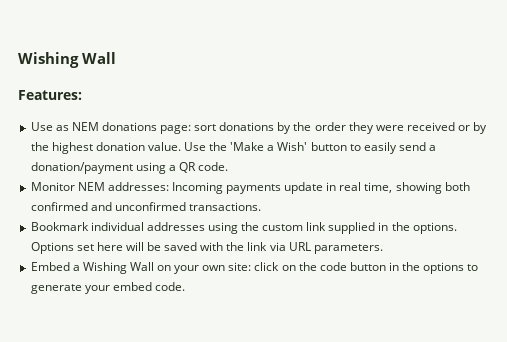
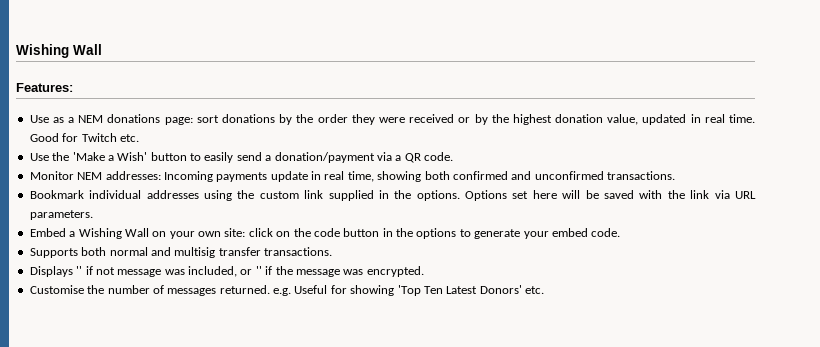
(69, 128) none -> [68,117,75,123] a
[147,142,181,151] value. -> [607,114,755,125] [29,133,139,142] value, updated in real time. Good for Twitch etc. //
[135,162,166,174] using -> [376,152,392,161] via
(185, 286) none -> [29,247,332,258] [29,266,424,277] [29,285,544,296] // Supports both normal and multisig transfer transactions. // Displays '' if not message was included, or '' if the message was encrypted. // Customise the number of messages returned. e.g. Useful for showing 'Top Ten Latest Donors' etc.

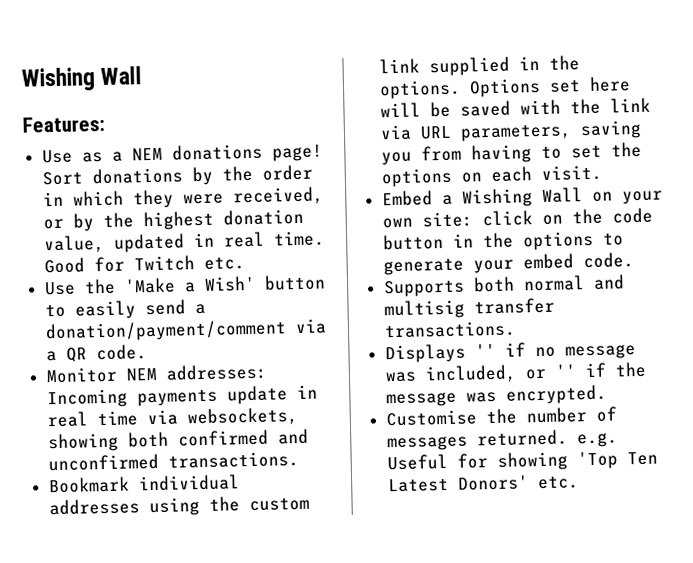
[164,115,219,125] page: sort -> [271,144,323,162] [41,171,83,186] page! Sort
(348, 118) none -> [42,190,124,207] in which
[409,114,455,123] received -> [232,186,324,206] received,
[274,152,375,163] donation/payment -> [44,319,287,343] donation/payment/comment
[347,171,374,182] time, -> [96,407,298,427] time via websockets,
[29,210,93,220] parameters. -> [459,119,642,142] [380,141,642,166] [380,164,602,188] parameters, saving you from having to set the options on each visit.
[95,267,115,275] not -> [534,346,556,358] no

